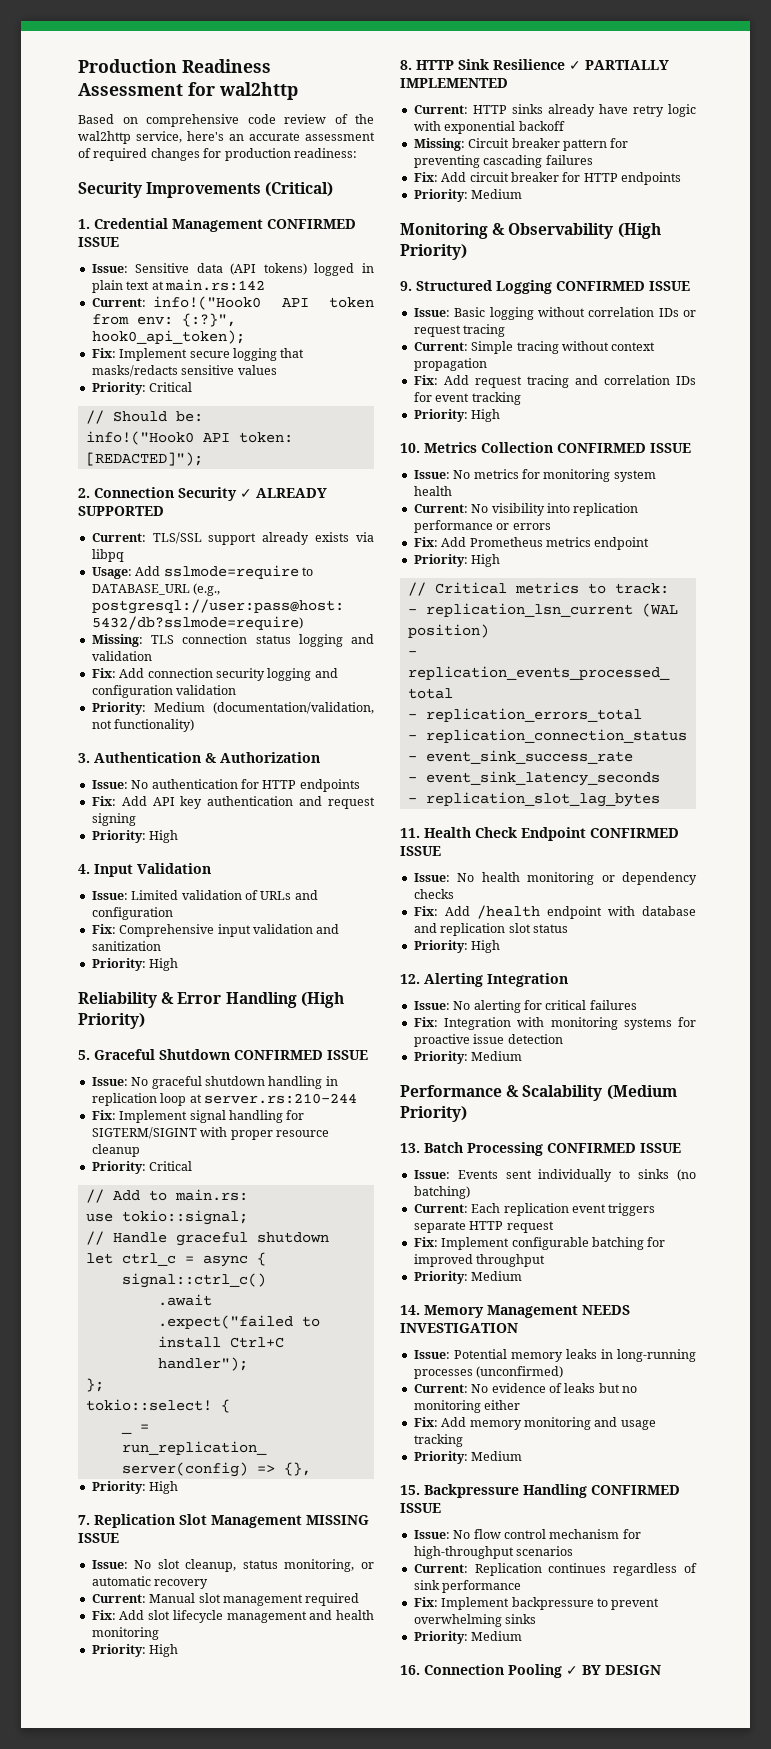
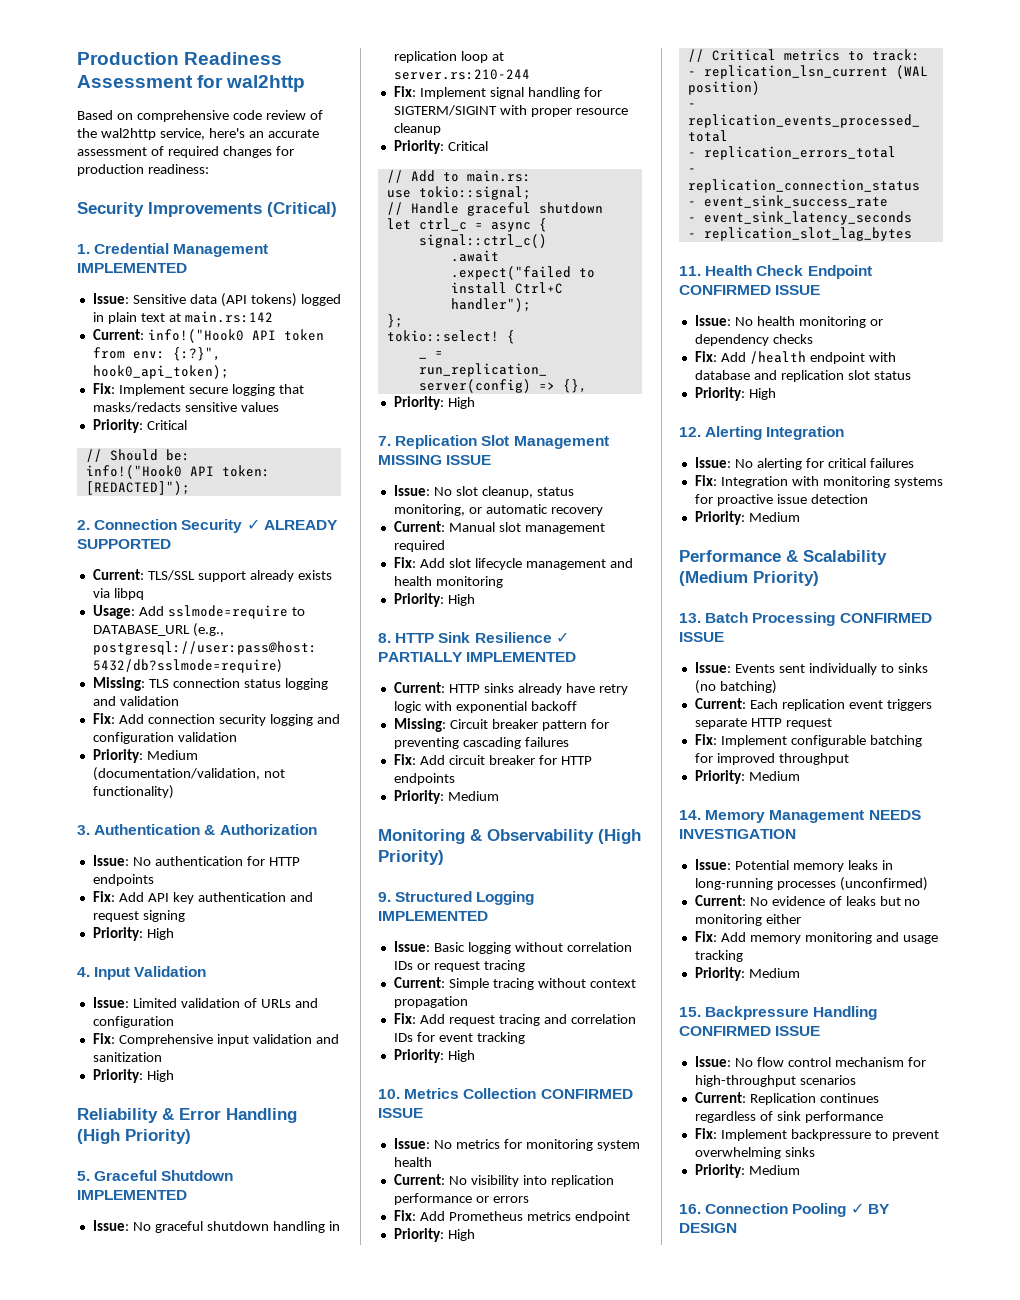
[267,219,356,229] [78,237,119,247] CONFIRMED ISSUE -> [77,263,187,273] IMPLEMENTED
[234,1050,368,1060] CONFIRMED ISSUE -> [77,1190,187,1200] IMPLEMENTED
[556,281,690,291] CONFIRMED ISSUE -> [378,911,488,921] IMPLEMENTED

